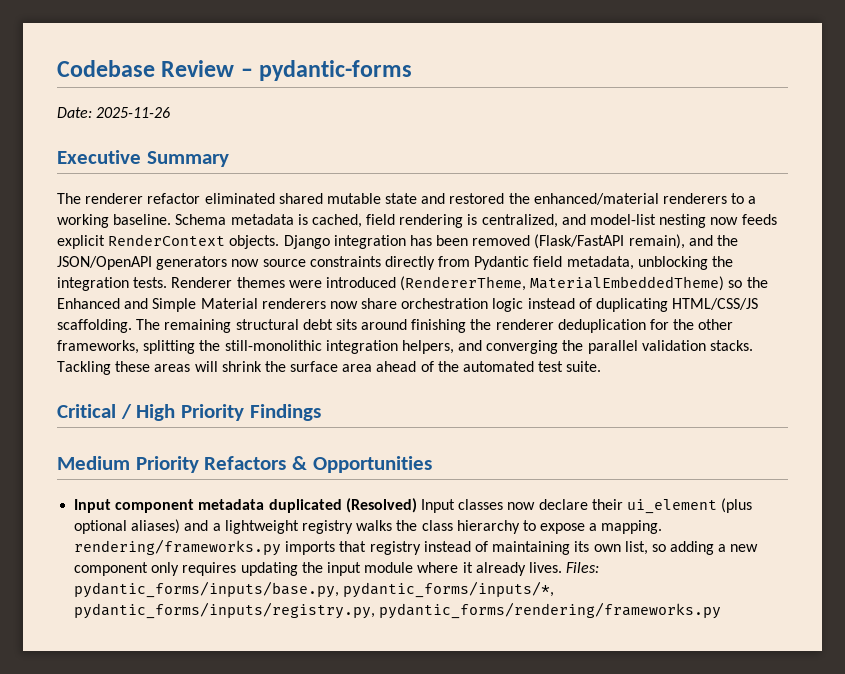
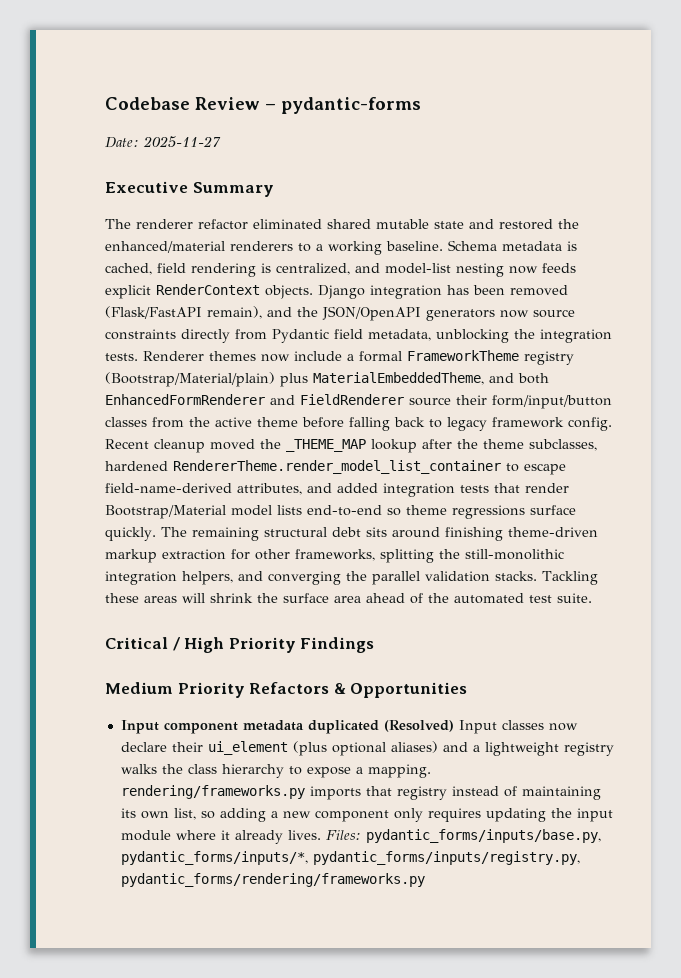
[96,107,171,118] 2025-11-26 -> [143,136,221,148] 2025-11-27
[288,276,768,291] [57,298,759,312] [57,319,132,333] were introduced (RendererTheme, MaterialEmbeddedTheme) so the Enhanced and Simple Material renderers now share orchestration logic instead of duplicating HTML/CSS/JS scaffolding. -> [261,350,574,365] [105,372,549,387] [105,394,612,409] [105,417,612,431] [105,439,597,453] [105,460,566,475] [105,483,569,497] [105,505,576,519] [105,527,156,541] now include a formal FrameworkTheme registry (Bootstrap/Material/plain) plus MaterialEmbeddedTheme, and both EnhancedFormRenderer and FieldRenderer source their form/input/button classes from the active theme before falling back to legacy framework config. Recent cleanup moved the _THEME_MAP lookup after the theme subclasses, hardened RendererTheme.render_model_list_container to escape field-name-derived attributes, and added integration tests that render Bootstrap/Material model lists end-to-end so theme regressions surface quickly.
[470,319,695,333] the renderer deduplication for the -> [507,527,598,537] [105,549,250,563] theme-driven markup extraction for

